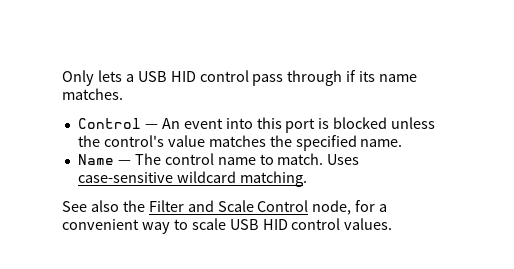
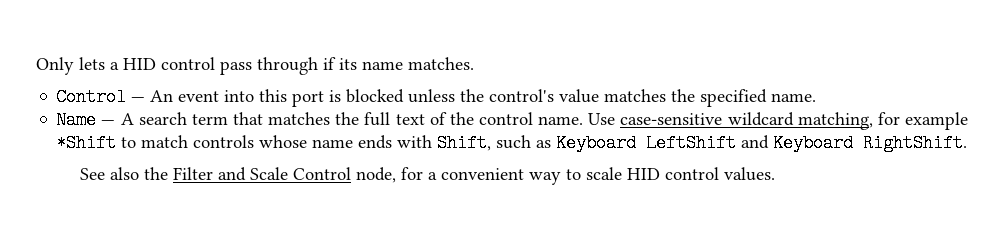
[137,71,167,82] USB -> (119, 66) none
[134,153,360,165] [77,171,307,187] The control name to match. Uses case-sensitive wildcard matching. -> [120,112,969,130] [56,134,968,152] A search term that matches the full text of the control name. Use case-sensitive wildcard matching, for example *Shift to match controls whose name ends with Shift, such as Keyboard LeftShift and Keyboard RightShift.
[229,219,259,230] USB -> (623, 173) none

